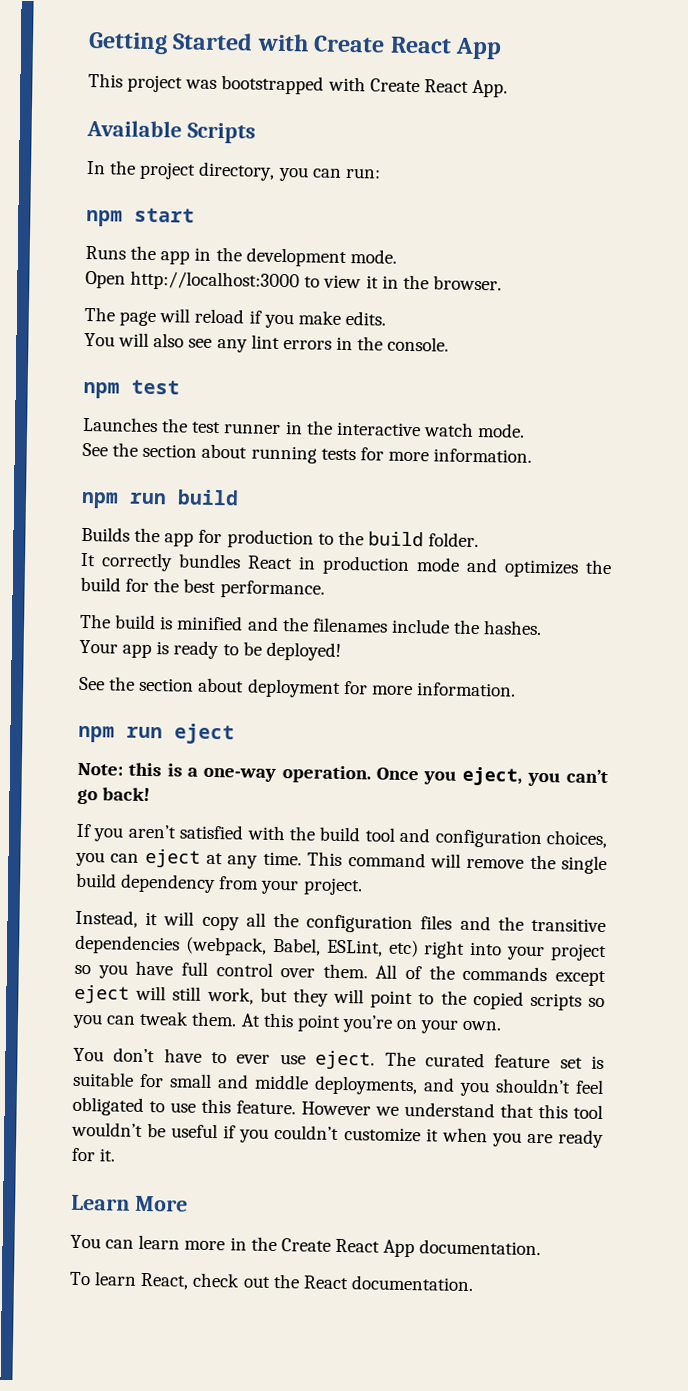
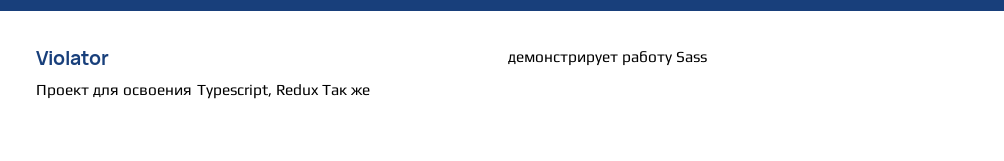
[88,32,503,60] [88,73,508,98] [86,119,256,144] [86,160,381,182] [86,207,195,227] [85,245,397,267] [85,270,502,292] [84,306,386,329] [84,332,450,353] [83,379,180,399] [83,416,526,438] [82,442,533,464] [81,489,239,509] [81,526,480,549] [80,552,612,578] [80,576,325,599] [80,613,543,636] [79,639,341,661] [79,676,516,698] [78,723,235,745] [77,762,609,787] [77,787,151,805] [76,823,607,849] [75,848,607,875] [76,872,363,896] [75,909,606,934] [75,934,607,962] [74,960,606,987] [74,984,605,1011] [72,1010,503,1034] [73,1047,605,1070] [72,1071,604,1097] [72,1096,603,1120] [71,1121,604,1149] [71,1147,117,1162] [71,1194,188,1212] [70,1234,542,1258] [69,1271,474,1292] Getting Started with Create React App // This project was bootstrapped with Create React App. // Available Scripts // In the project directory, you can run: // npm start // Runs the app in the development mode. // Open http://localhost:3000 to view it in the browser. // The page will reload if you make edits. // You will also see any lint errors in the console. // npm test // Launches the test runner in the interactive watch mode. // See the section about running tests for more information. // npm run build // Builds the app for production to the build folder. // It correctly bundles React in production mode and optimizes the build for the best performance. // The build is minified and the filenames include the hashes. // Your app is ready to be deployed! // See the section about deployment for more information. // npm run eject // Note: this is a one-way operation. Once you eject, you can’t go back! // If you aren’t satisfied with the build tool and configuration choices, you can eject at any time. This command will remove the single build dependency from your project. // Instead, it will copy all the configuration files and the transitive dependencies (webpack, Babel, ESLint, etc) right into your project so you have full control over them. All of the commands except eject will still work, but they will point to the copied scripts so you can tweak them. At this point you’re on your own. // You don’t have to ever use eject. The curated feature set is suitable for small and middle deployments, and you shouldn’t feel obligated to use this feature. However we understand that this tool wouldn’t be useful if you couldn’t customize it when you are ready for it. // Learn More // You can learn more in the Create React App documentation. // To learn React, check out the React documentation. -> [36,51,109,65] [36,84,371,99] [508,51,708,66] Violator // Проект для освоения Typescript, Redux Так же демонстрирует работу Sass

